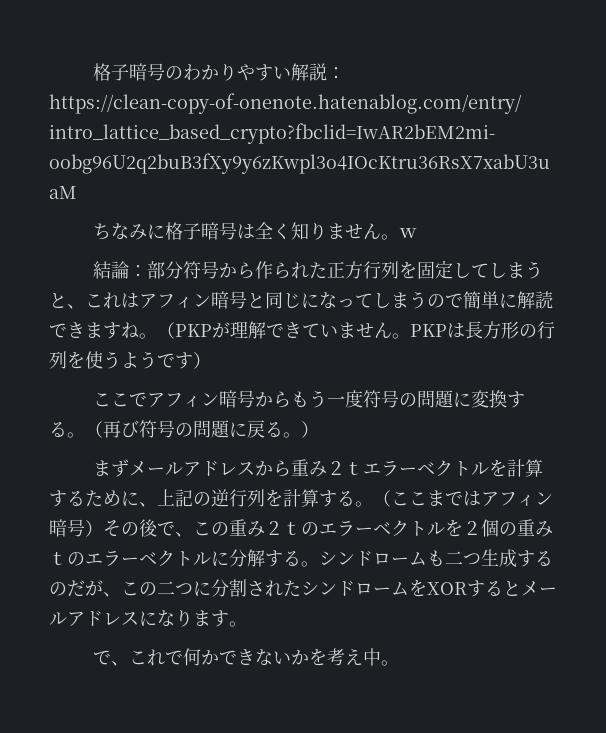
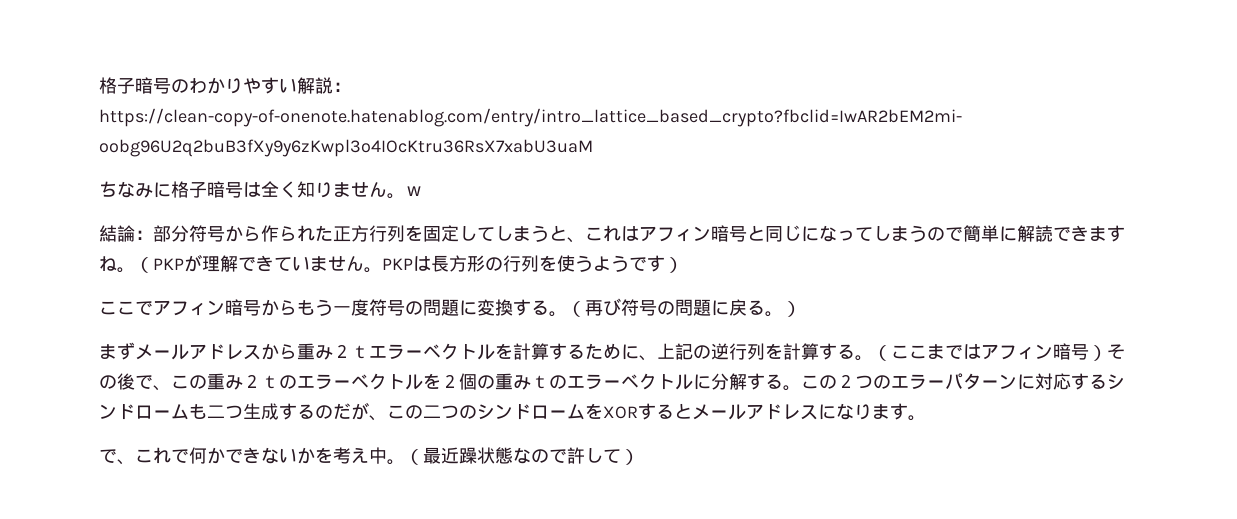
(319, 564) none -> [801,373,1107,390] この２つのエラーパターンに対応する
[193,579,301,597] に分割された -> [459,405,477,419] の
(400, 663) none -> [405,447,639,465] （最近躁状態なので許して）

